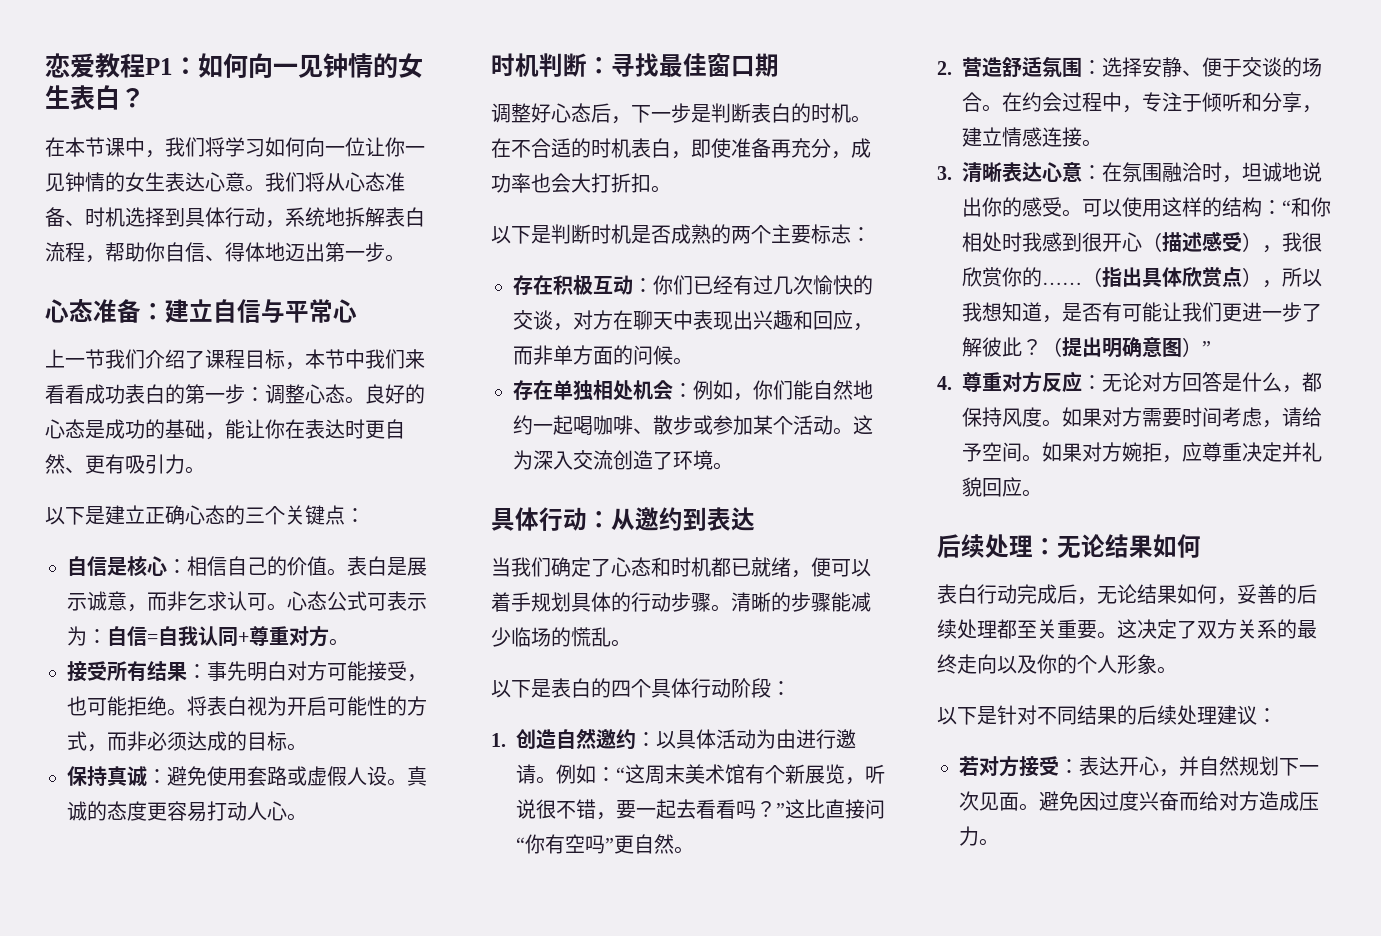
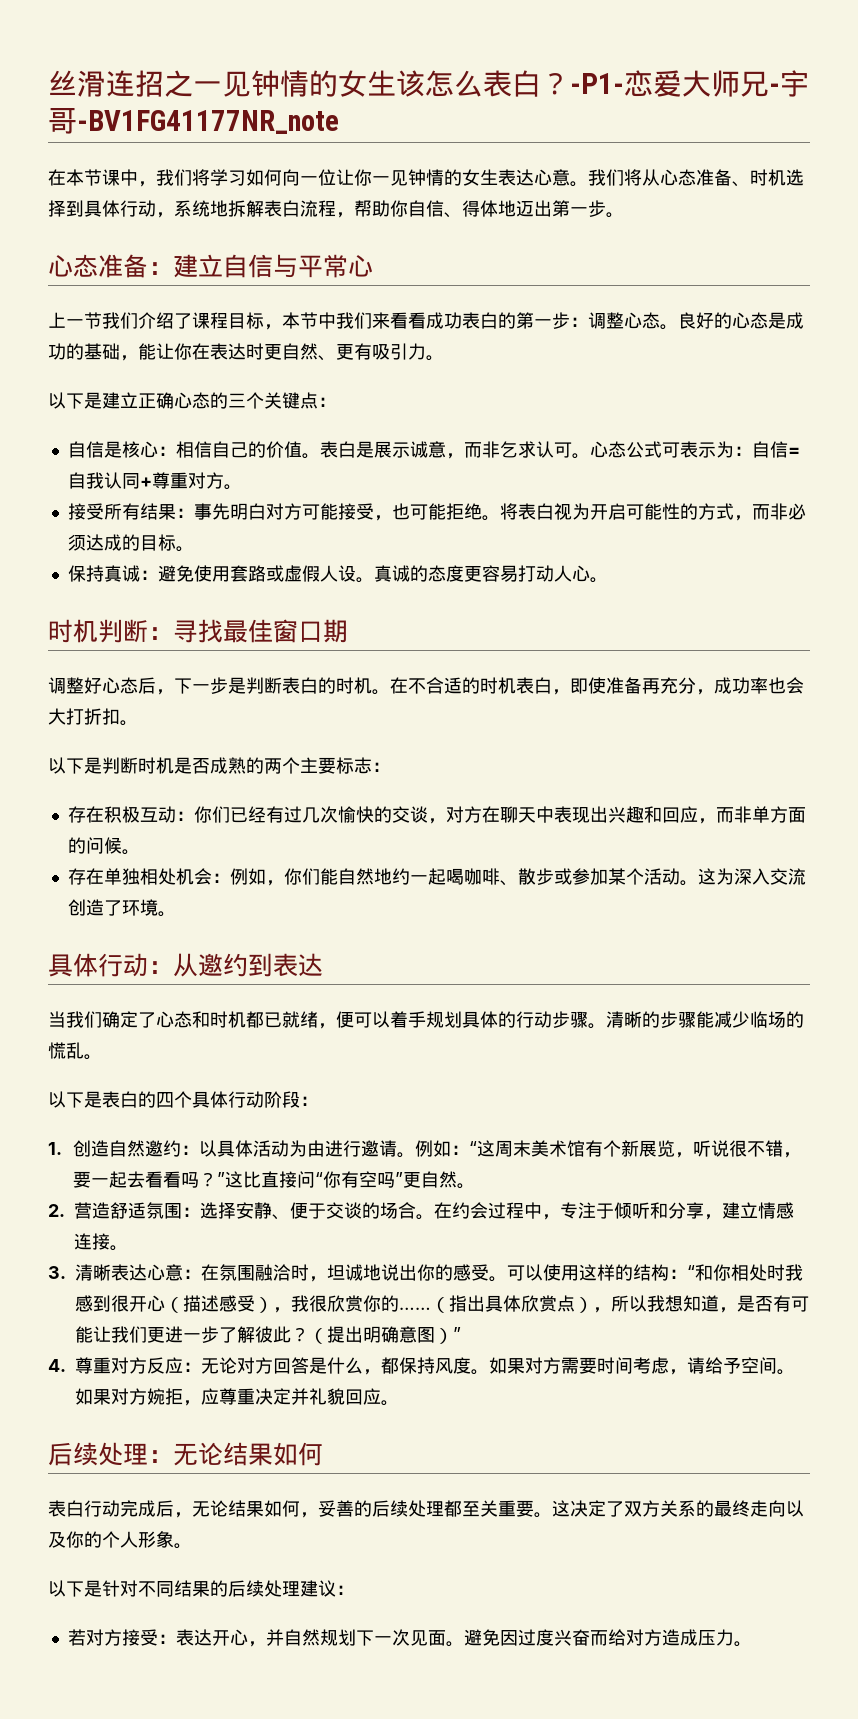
[45,53,423,78] [45,85,70,109] 恋爱教程P1：如何向一见钟情的女生 -> [48,70,483,97] 丝滑连招之一见钟情的女生该怎么
(145, 98) none -> [570,70,809,97] [48,108,339,134] -P1-恋爱大师兄-宇哥-BV1FG41177NR_note

